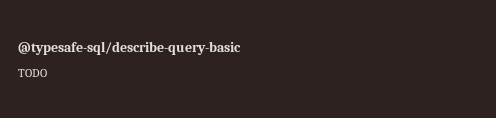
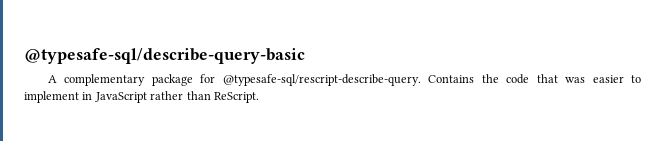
[18,69,47,77] TODO -> [47,74,642,86] [24,91,259,103] A complementary package for @typesafe-sql/rescript-describe-query. Contains the code that was easier to implement in JavaScript rather than ReScript.

